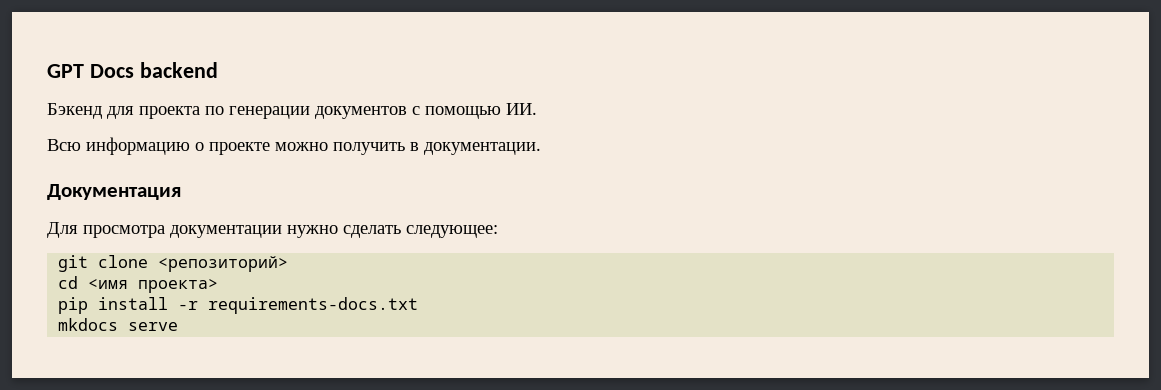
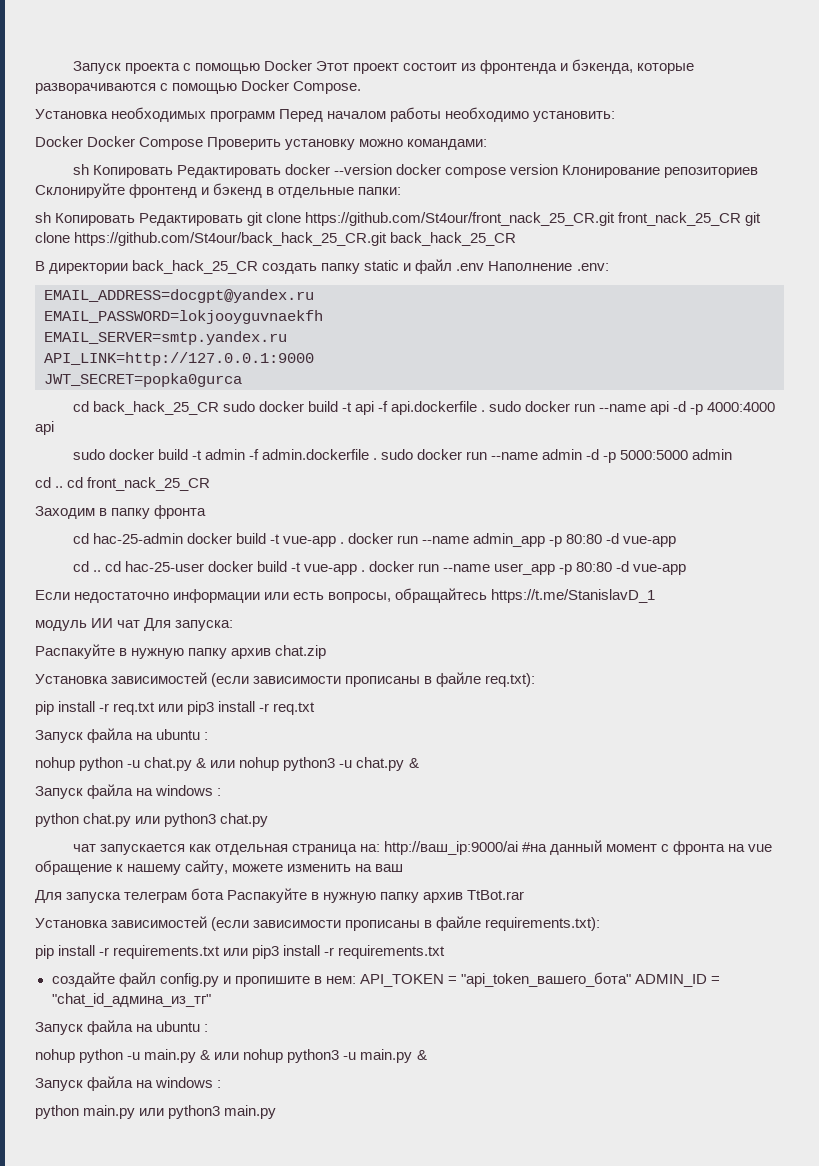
[47,62,218,78] [47,103,537,119] [47,137,541,155] [47,184,181,200] [47,222,498,238] [58,255,289,272] [58,276,219,293] [58,297,419,314] [58,318,179,331] GPT Docs backend // Бэкенд для проекта по генерации документов с помощью ИИ. // Всю информацию о проекте можно получить в документации. // Документация // Для просмотра документации нужно сделать следующее: // git clone <репозиторий> // cd <имя проекта> // pip install -r requirements-docs.txt // mkdocs serve -> [72,59,695,74] [35,80,362,94] [35,107,616,122] [35,136,488,150] [72,164,758,178] [35,183,402,198] [35,212,762,226] [35,232,517,246] [35,259,609,274] [44,289,314,303] [44,310,323,324] [44,331,287,345] [44,352,314,366] [44,373,242,387] [72,401,776,415] [35,421,54,435] [72,449,733,463] [35,477,211,491] [35,505,207,519] [72,533,677,547] [72,561,687,575] [35,588,656,603] [35,618,234,631] [35,644,327,659] [35,672,536,687] [35,701,316,715] [35,728,209,743] [35,757,419,771] [35,784,222,799] [35,813,269,827] [72,840,773,855] [35,860,404,875] [35,888,525,903] [35,916,601,931] [35,945,446,959] [51,972,721,987] [51,993,211,1007] [35,1020,209,1035] [35,1049,427,1063] [35,1076,222,1091] [35,1105,277,1119] Запуск проекта с помощью Docker Этот проект состоит из фронтенда и бэкенда, которые разворачиваются с помощью Docker Compose. // Установка необходимых программ Перед началом работы необходимо установить: // Docker Docker Compose Проверить установку можно командами: // sh Копировать Редактировать docker --version docker compose version Клонирование репозиториев Склонируйте фронтенд и бэкенд в отдельные папки: // sh Копировать Редактировать git clone https://github.com/St4our/front_nack_25_CR.git front_nack_25_CR git clone https://github.com/St4our/back_hack_25_CR.git back_hack_25_CR // В директории back_hack_25_CR создать папку static и файл .env Наполнение .env: // EMAIL_ADDRESS=docgpt@yandex.ru // EMAIL_PASSWORD=lokjooyguvnaekfh // EMAIL_SERVER=smtp.yandex.ru // API_LINK=http://127.0.0.1:9000 // JWT_SECRET=popka0gurca // cd back_hack_25_CR sudo docker build -t api -f api.dockerfile . sudo docker run --name api -d -p 4000:4000 api // sudo docker build -t admin -f admin.dockerfile . sudo docker run --name admin -d -p 5000:5000 admin // cd .. cd front_nack_25_CR // Заходим в папку фронта // cd hac-25-admin docker build -t vue-app . docker run --name admin_app -p 80:80 -d vue-app // cd .. cd hac-25-user docker build -t vue-app . docker run --name user_app -p 80:80 -d vue-app // Если недостаточно информации или есть вопросы, обращайтесь https://t.me/StanislavD_1 // модуль ИИ чат Для запуска: // Распакуйте в нужную папку архив chat.zip // Установка зависимостей (если зависимости прописаны в файле req.txt): // pip install -r req.txt или pip3 install -r req.txt // Запуск файла на ubuntu : // nohup python -u chat.py & или nohup python3 -u chat.py & // Запуск файла на windows : // python chat.py или python3 chat.py // чат запускается как отдельная страница на: http://ваш_ip:9000/ai #на данный момент с фронта на vue обращение к нашему сайту, можете изменить на ваш // Для запуска телеграм бота Распакуйте в нужную папку архив TtBot.rar // Установка зависимостей (если зависимости прописаны в файле requirements.txt): // pip install -r requirements.txt или pip3 install -r requirements.txt // создайте файл config.py и пропишите в нем: API_TOKEN = "api_token_вашего_бота" ADMIN_ID = "chat_id_админа_из_тг" // Запуск файла на ubuntu : // nohup python -u main.py & или nohup python3 -u main.py & // Запуск файла на windows : // python main.py или python3 main.py

